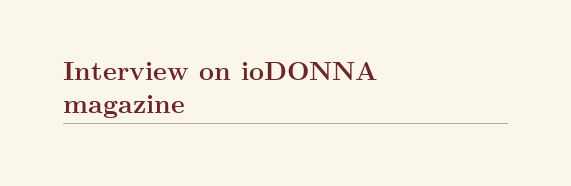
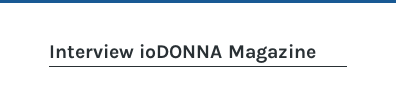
[199,62,378,80] [63,95,185,118] on ioDONNA magazine -> [139,44,316,63] ioDONNA Magazine

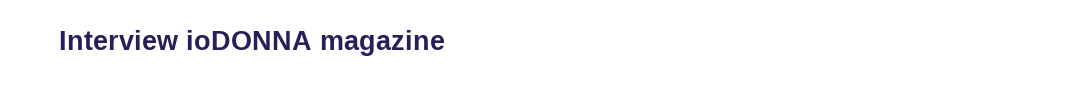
[227,44,316,63] Magazine -> [320,30,445,56] magazine

